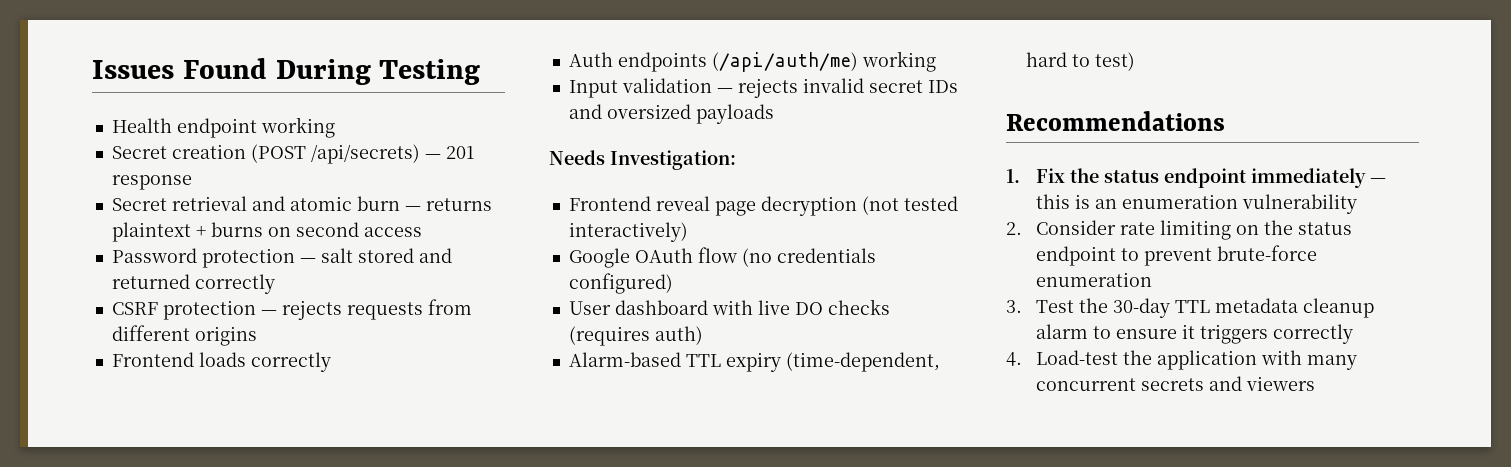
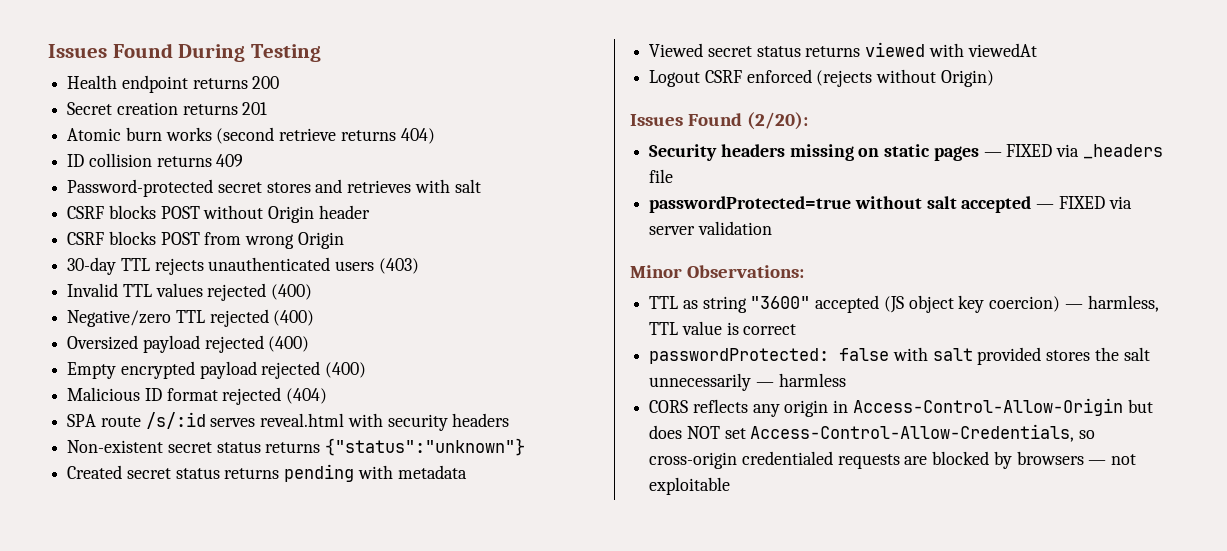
[260,117,335,138] working -> [192,76,280,89] returns 200
[250,144,474,164] [111,175,192,190] [111,196,492,211] [111,222,422,242] [111,248,452,268] [111,274,275,294] [111,299,472,320] [111,325,257,346] [111,352,331,372] [568,51,936,72] [568,78,958,98] [568,104,774,124] [549,150,736,170] [568,196,958,216] [568,222,688,242] [568,247,876,268] [568,273,673,294] [568,299,890,315] [568,326,703,346] [568,352,940,372] [1025,52,1135,71] [1006,111,1225,131] [1006,168,1387,188] [1036,194,1358,214] [1006,220,1353,240] [1036,245,1318,266] [1036,272,1153,287] [1006,298,1375,318] [1036,324,1354,344] [1006,350,1358,370] [1036,376,1316,391] (POST /api/secrets) — 201 response // Secret retrieval and atomic burn — returns plaintext + burns on second access // Password protection — salt stored and returned correctly // CSRF protection — rejects requests from different origins // Frontend loads correctly // Auth endpoints (/api/auth/me) working // Input validation — rejects invalid secret IDs and oversized payloads // Needs Investigation: // Frontend reveal page decryption (not tested interactively) // Google OAuth flow (no credentials configured) // User dashboard with live DO checks (requires auth) // Alarm-based TTL expiry (time-dependent, hard to test) // Recommendations // 1. Fix the status endpoint immediately — this is an enumeration vulnerability // 2. Consider rate limiting on the status endpoint to prevent brute-force enumeration // 3. Test the 30-day TTL metadata cleanup alarm to ensure it triggers correctly // 4. Load-test the application with many concurrent secrets and viewers -> [182,102,268,115] [67,127,435,144] [67,153,244,167] [67,179,481,197] [67,205,370,223] [67,231,344,249] [67,257,419,275] [67,283,313,301] [67,309,315,327] [67,335,310,353] [67,361,367,379] [67,387,328,405] [67,412,510,431] [67,438,526,456] [67,464,467,482] [649,42,1037,57] [649,69,994,87] [630,112,808,130] [649,144,1163,161] [649,169,674,183] [649,196,1132,213] [649,221,772,235] [630,265,804,278] [649,295,1159,313] [649,321,797,335] [649,347,1150,365] [649,373,846,391] [649,398,1153,417] [649,424,1096,442] [649,451,1137,469] [649,477,731,495] returns 201 // Atomic burn works (second retrieve returns 404) // ID collision returns 409 // Password-protected secret stores and retrieves with salt // CSRF blocks POST without Origin header // CSRF blocks POST from wrong Origin // 30-day TTL rejects unauthenticated users (403) // Invalid TTL values rejected (400) // Negative/zero TTL rejected (400) // Oversized payload rejected (400) // Empty encrypted payload rejected (400) // Malicious ID format rejected (404) // SPA route /s/:id serves reveal.html with security headers // Non-existent secret status returns {"status":"unknown"} // Created secret status returns pending with metadata // Viewed secret status returns viewed with viewedAt // Logout CSRF enforced (rejects without Origin) // Issues Found (2/20): // Security headers missing on static pages — FIXED via _headers file // passwordProtected=true without salt accepted — FIXED via server validation // Minor Observations: // TTL as string "3600" accepted (JS object key coercion) — harmless, TTL value is correct // passwordProtected: false with salt provided stores the salt unnecessarily — harmless // CORS reflects any origin in Access-Control-Allow-Origin but does NOT set Access-Control-Allow-Credentials, so cross-origin credentialed requests are blocked by browsers — not exploitable

